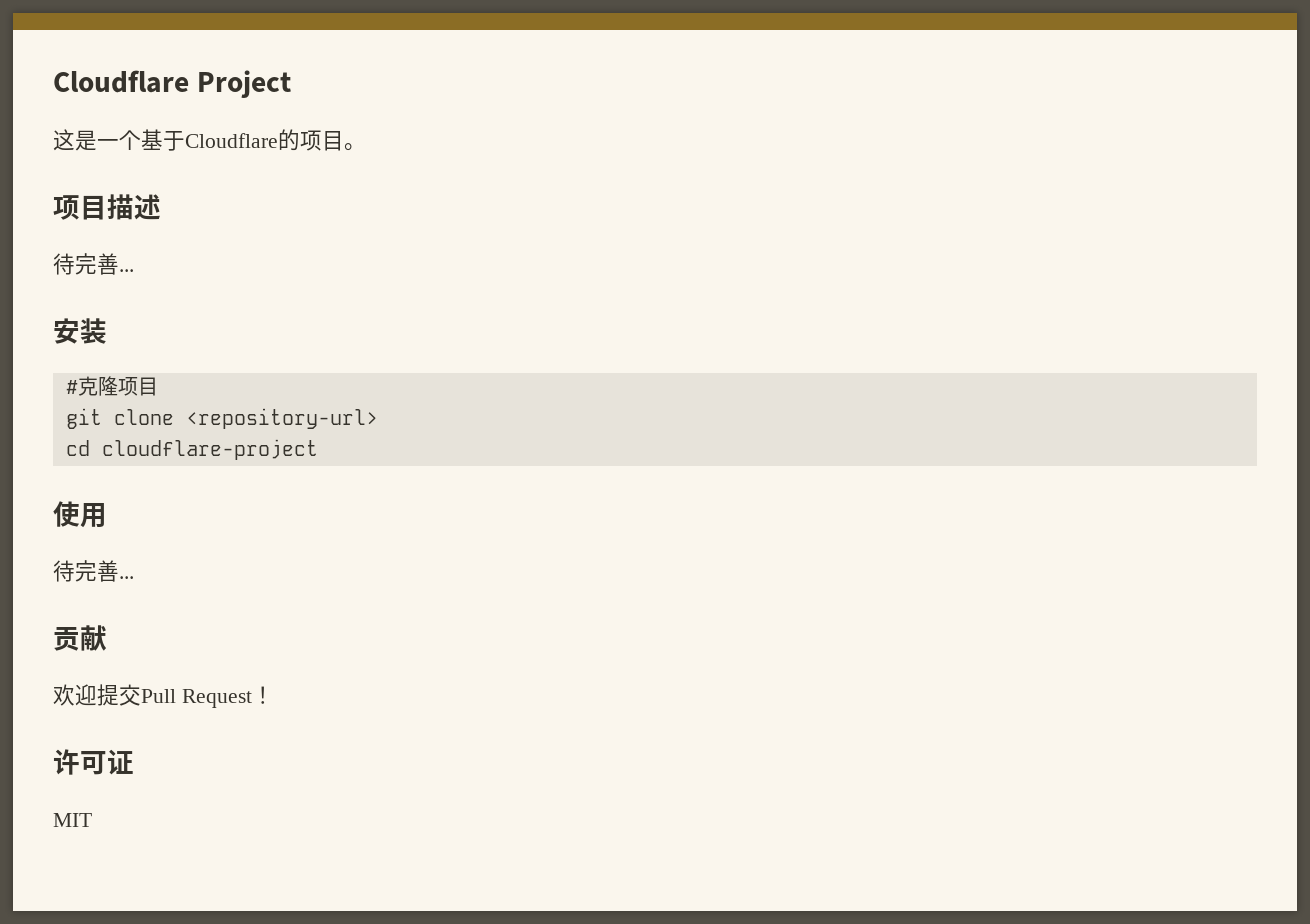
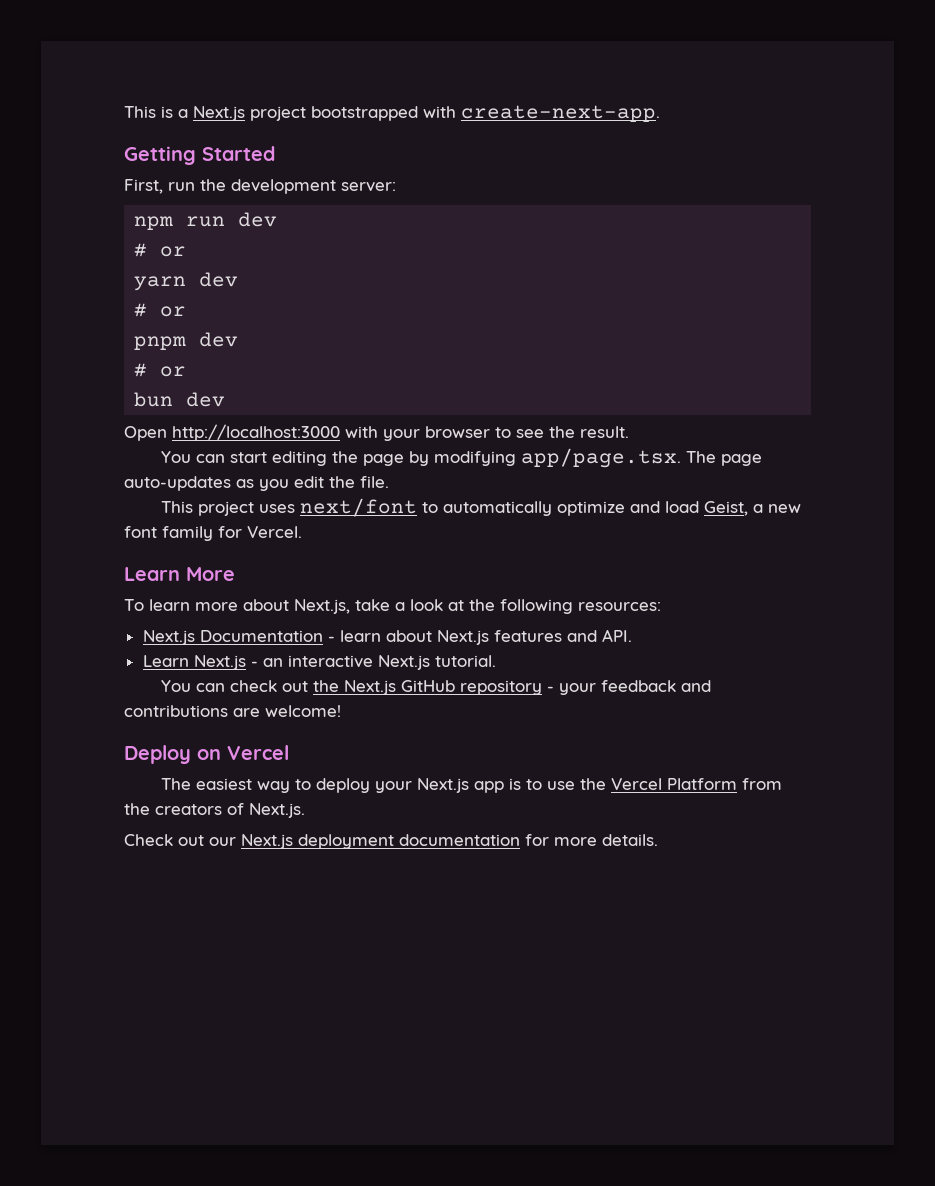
[53,70,291,98] [53,129,366,151] [53,194,161,220] [53,253,134,275] [53,318,107,344] [65,376,158,396] [65,408,378,429] [65,439,318,460] [53,501,107,528] [53,560,134,582] [53,625,107,651] [53,684,274,708] [53,749,134,775] [53,813,92,827] Cloudflare Project // 这是一个基于Cloudflare的项目。 // 项目描述 // 待完善... // 安装 // #克隆项目 // git clone <repository-url> // cd cloudflare-project // 使用 // 待完善... // 贡献 // 欢迎提交Pull Request！ // 许可证 // MIT -> [124,105,660,122] [124,146,275,165] [124,179,396,194] [134,212,278,230] [134,243,187,257] [134,272,239,291] [134,303,187,317] [134,332,239,350] [134,363,187,377] [134,392,226,407] [124,424,629,441] [161,448,763,468] [124,476,389,491] [161,498,802,517] [124,526,302,541] [124,567,235,581] [124,599,661,614] [142,629,632,645] [142,655,496,670] [161,680,712,695] [124,705,341,717] [124,745,289,764] [161,778,783,793] [124,803,305,818] [124,834,658,849] This is a Next.js project bootstrapped with create-next-app. // Getting Started // First, run the development server: // npm run dev // # or // yarn dev // # or // pnpm dev // # or // bun dev // Open http://localhost:3000 with your browser to see the result. // You can start editing the page by modifying app/page.tsx. The page auto-updates as you edit the file. // This project uses next/font to automatically optimize and load Geist, a new font family for Vercel. // Learn More // To learn more about Next.js, take a look at the following resources: // Next.js Documentation - learn about Next.js features and API. // Learn Next.js - an interactive Next.js tutorial. // You can check out the Next.js GitHub repository - your feedback and contributions are welcome! // Deploy on Vercel // The easiest way to deploy your Next.js app is to use the Vercel Platform from the creators of Next.js. // Check out our Next.js deployment documentation for more details.

